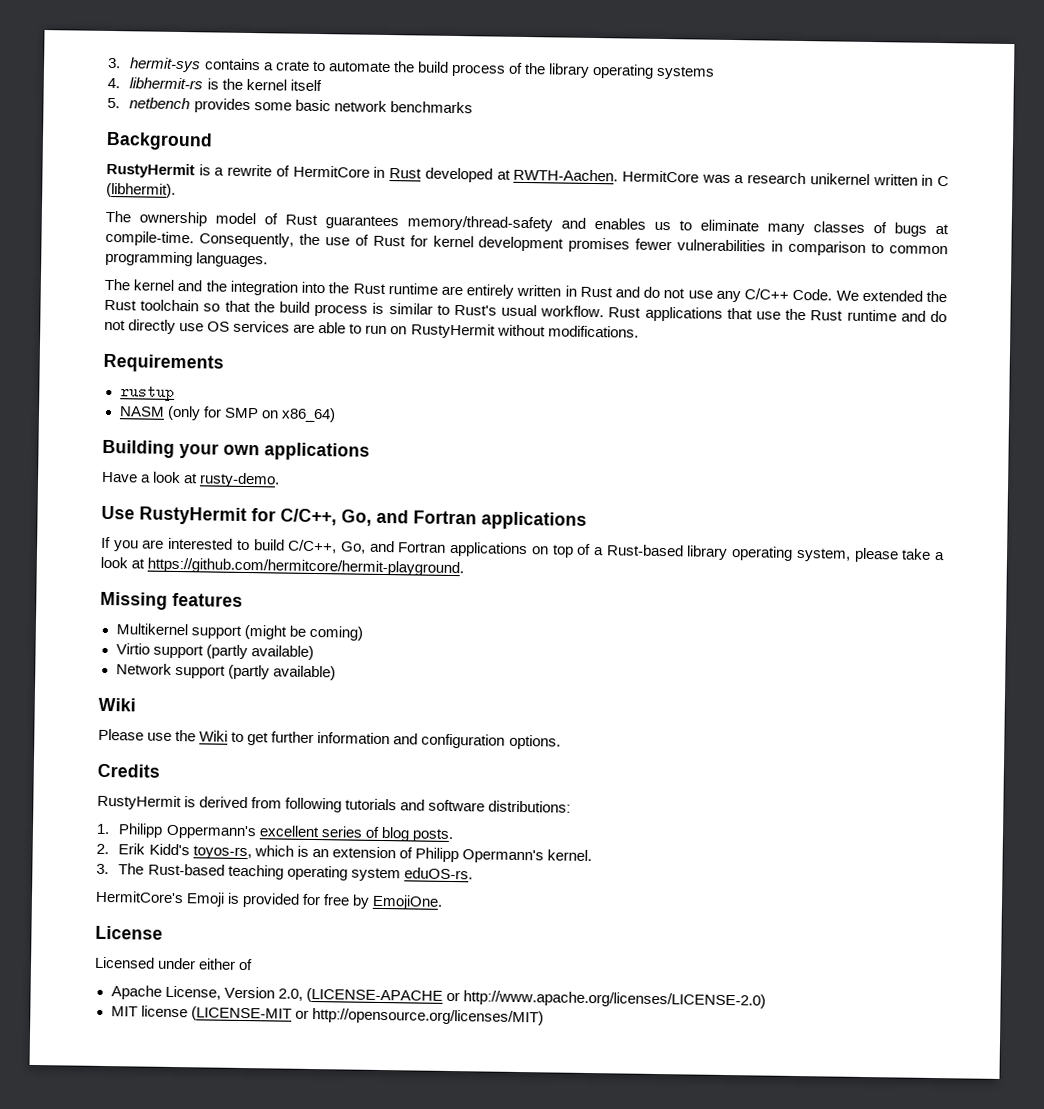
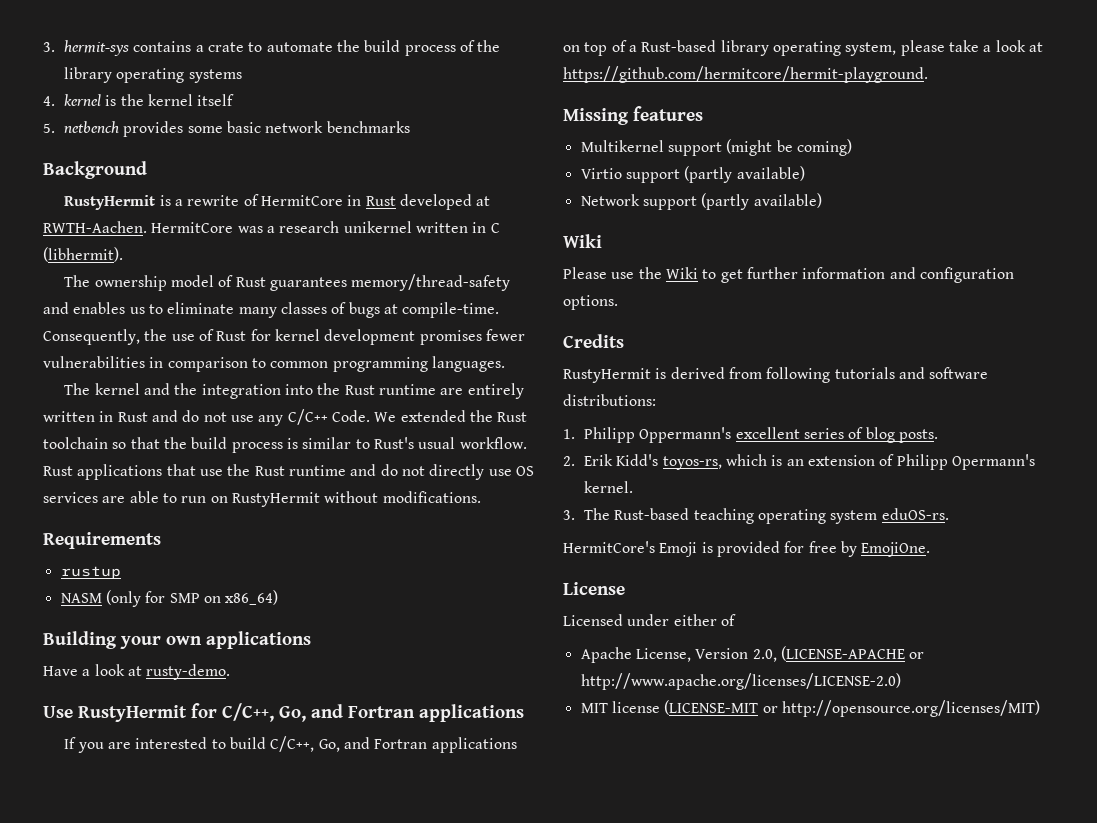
[129,77,204,90] libhermit-rs -> [64,94,102,106] kernel

